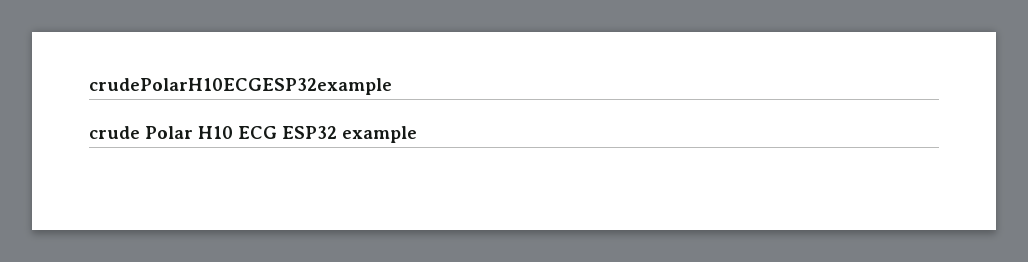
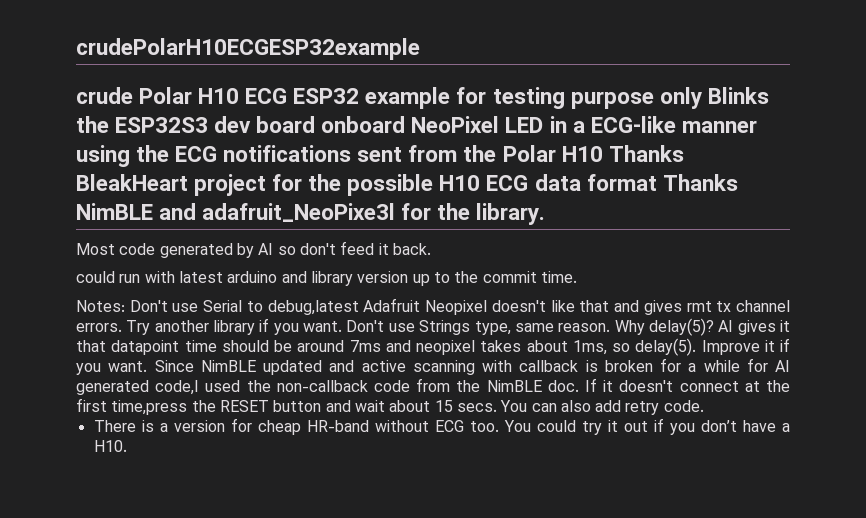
(417, 134) none -> [456,87,769,109] [76,116,757,133] [76,145,684,167] [76,174,738,196] [76,203,546,225] [76,241,431,258] [76,271,577,286] [76,298,791,315] [76,318,791,336] [76,338,790,356] [76,358,790,375] [76,378,791,395] [76,398,704,415] [93,418,791,435] [93,440,127,452] for testing purpose only Blinks the ESP32S3 dev board onboard NeoPixel LED in a ECG-like manner using the ECG notifications sent from the Polar H10 Thanks BleakHeart project for the possible H10 ECG data format Thanks NimBLE and adafruit_NeoPixe3l for the library. // Most code generated by AI so don't feed it back. // could run with latest arduino and library version up to the commit time. // Notes: Don't use Serial to debug,latest Adafruit Neopixel doesn't like that and gives rmt tx channel errors. Try another library if you want. Don't use Strings type, same reason. Why delay(5)? AI gives it that datapoint time should be around 7ms and neopixel takes about 1ms, so delay(5). Improve it if you want. Since NimBLE updated and active scanning with callback is broken for a while for AI generated code,I used the non-callback code from the NimBLE doc. If it doesn't connect at the first time,press the RESET button and wait about 15 secs. You can also add retry code. // There is a version for cheap HR-band without ECG too. You could try it out if you don’t have a H10.

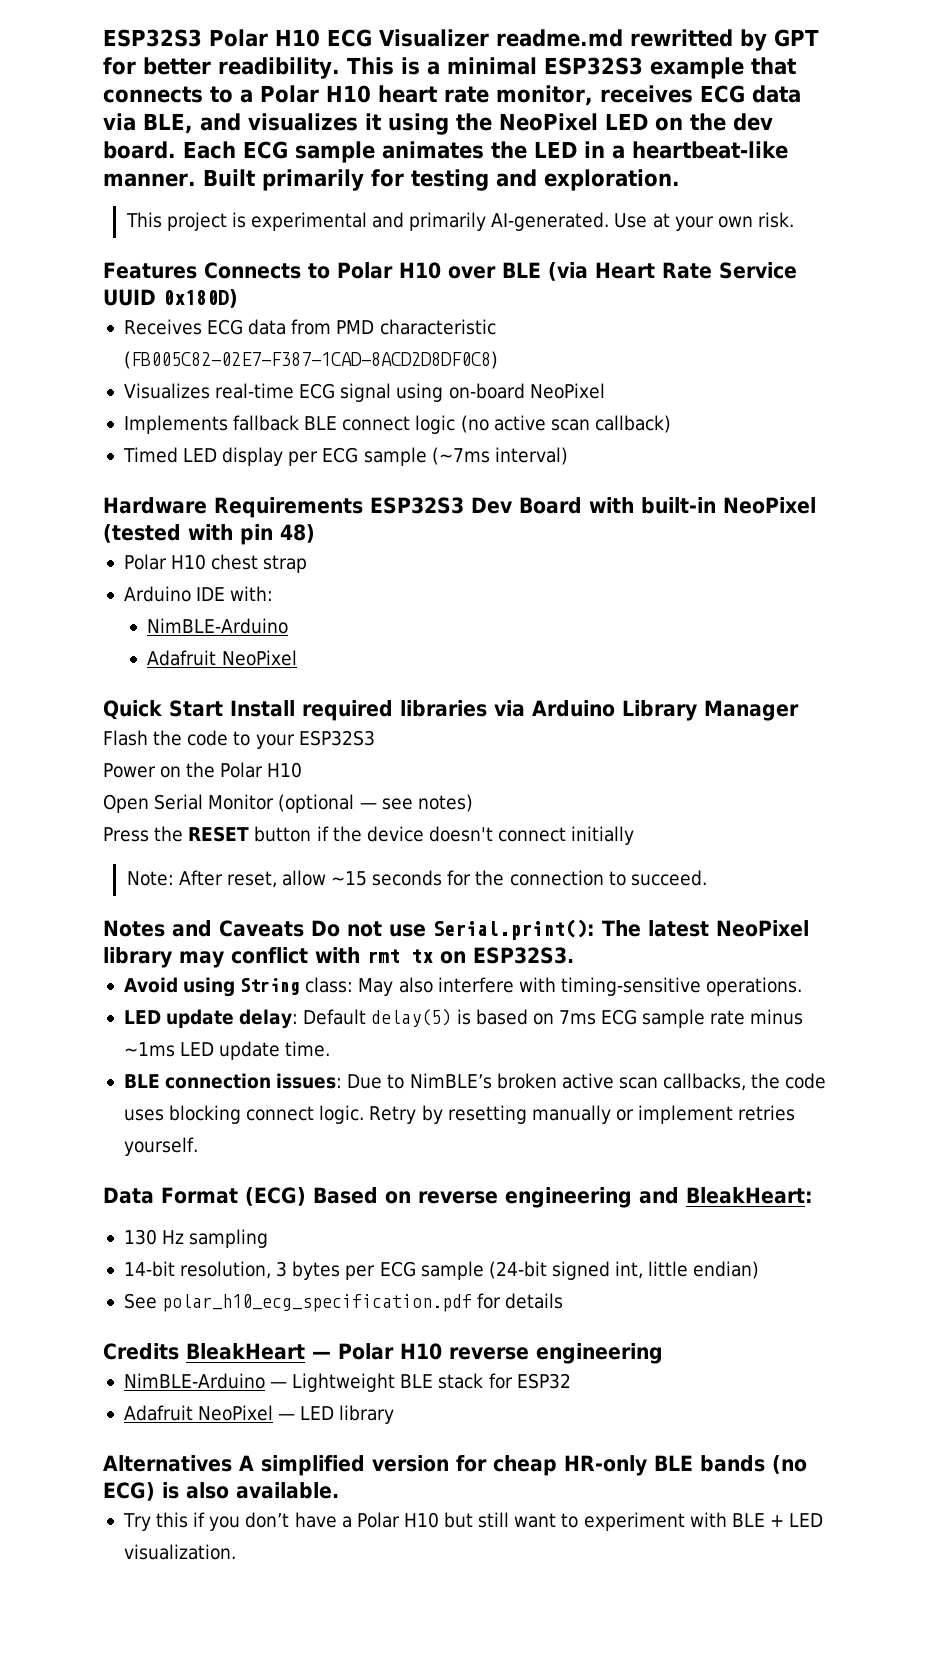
[76,38,420,60] [76,87,133,104] crudePolarH10ECGESP32example // crude -> [103,29,202,47] ESP32S3
[293,87,769,109] [76,116,757,133] [76,145,684,167] [76,174,738,196] [76,203,546,225] [76,241,431,258] [76,271,577,286] [76,298,791,315] [76,318,791,336] [76,338,790,356] [76,358,790,375] [76,378,791,395] [76,398,704,415] [93,418,648,435] ESP32 example for testing purpose only Blinks the ESP32S3 dev board onboard NeoPixel LED in a ECG-like manner using the ECG notifications sent from the Polar H10 Thanks BleakHeart project for the possible H10 ECG data format Thanks NimBLE and adafruit_NeoPixe3l for the library. // Most code generated by AI so don't feed it back. // could run with latest arduino and library version up to the commit time. // Notes: Don't use Serial to debug,latest Adafruit Neopixel doesn't like that and gives rmt tx channel errors. Try another library if you want. Don't use Strings type, same reason. Why delay(5)? AI gives it that datapoint time should be around 7ms and neopixel takes about 1ms, so delay(5). Improve it if you want. Since NimBLE updated and active scanning with callback is broken for a while for AI generated code,I used the non-callback code from the NimBLE doc. If it doesn't connect at the first time,press the RESET button and wait about 15 secs. You can also add retry code. // There is a version for cheap HR-band without ECG too. You could try it out -> [379,29,819,51] [103,57,797,79] [103,85,801,106] [103,113,773,135] [103,141,788,163] [103,169,680,191] [125,212,794,231] [103,262,797,281] [103,289,238,308] [123,319,496,335] [123,351,498,369] [123,383,605,402] [123,415,671,434] [122,447,568,466] [103,497,816,518] [103,524,315,545] [123,554,308,573] [123,586,274,602] [147,618,289,634] [147,650,297,666] [103,700,799,721] [103,730,375,749] [103,762,303,778] [103,794,473,813] [103,826,635,845] [126,870,707,888] [103,919,809,940] [103,947,574,968] [123,977,803,997] [123,1009,804,1029] [123,1041,331,1060] [123,1073,827,1091] [123,1105,796,1124] [123,1137,198,1156] [103,1187,813,1208] [123,1229,269,1248] [123,1261,760,1280] [123,1293,564,1312] [103,1343,663,1364] [123,1373,571,1392] [123,1405,395,1424] [103,1455,807,1476] [103,1482,339,1501] [122,1512,188,1531] Visualizer readme.md rewritted by GPT for better readibility. This is a minimal ESP32S3 example that connects to a Polar H10 heart rate monitor, receives ECG data via BLE, and visualizes it using the NeoPixel LED on the dev board. Each ECG sample animates the LED in a heartbeat-like manner. Built primarily for testing and exploration. // This project is experimental and primarily AI-generated. Use at your own risk. // Features Connects to Polar H10 over BLE (via Heart Rate Service UUID 0x180D) // Receives ECG data from PMD characteristic (FB005C82-02E7-F387-1CAD-8ACD2D8DF0C8) // Visualizes real-time ECG signal using on-board NeoPixel // Implements fallback BLE connect logic (no active scan callback) // Timed LED display per ECG sample (~7ms interval) // Hardware Requirements ESP32S3 Dev Board with built-in NeoPixel (tested with pin 48) // Polar H10 chest strap // Arduino IDE with: // NimBLE-Arduino // Adafruit NeoPixel // Quick Start Install required libraries via Arduino Library Manager // Flash the code to your ESP32S3 // Power on the Polar H10 // Open Serial Monitor (optional — see notes) // Press the RESET button if the device doesn't connect initially // Note: After reset, allow ~15 seconds for the connection to succeed. // Notes and Caveats Do not use Serial.print(): The latest NeoPixel library may conflict with rmt tx on ESP32S3. // Avoid using String class: May also interfere with timing-sensitive operations. // LED update delay: Default delay(5) is based on 7ms ECG sample rate minus ~1ms LED update time. // BLE connection issues: Due to NimBLE’s broken active scan callbacks, the code uses blocking connect logic. Retry by resetting manually or implement retries yourself. // Data Format (ECG) Based on reverse engineering and BleakHeart: // 130 Hz sampling // 14-bit resolution, 3 bytes per ECG sample (24-bit signed int, little endian) // See polar_h10_ecg_specification.pdf for details // Credits BleakHeart — Polar H10 reverse engineering // NimBLE-Arduino — Lightweight BLE stack for ESP32 // Adafruit NeoPixel — LED library // Alternatives A simplified version for cheap HR-only BLE bands (no ECG) is also available. // Try this
[93,440,127,452] H10. -> [356,1512,824,1531] [123,1544,236,1560] Polar H10 but still want to experiment with BLE + LED visualization.

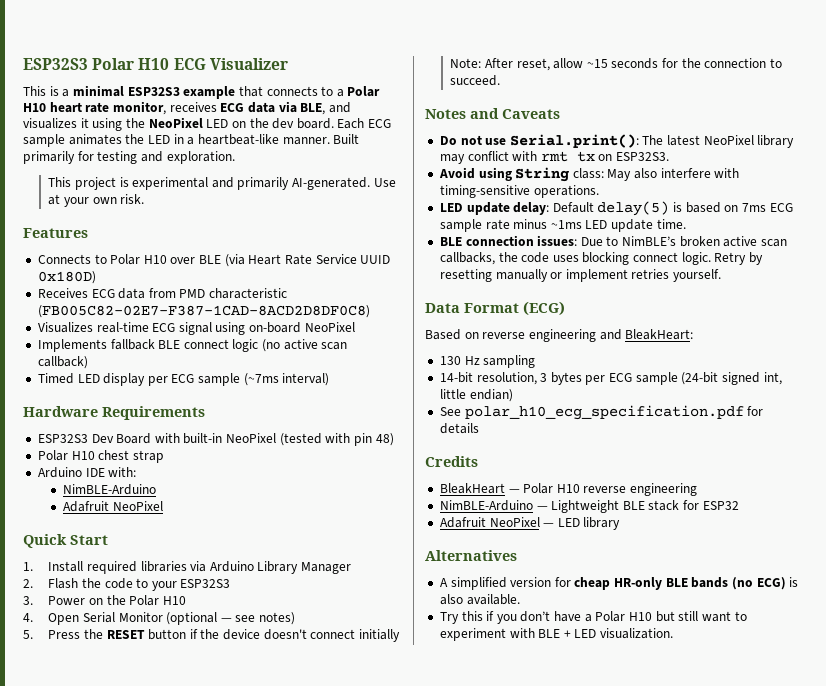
[496,29,819,51] [103,57,340,79] readme.md rewritted by GPT for better readibility. -> (288, 64) //
(197, 270) none -> (88, 233) //
(363, 507) none -> (205, 413) //
(223, 708) none -> [23,562,33,571] // 1.
(799, 710) none -> [23,579,33,588] 2.
(375, 738) none -> [23,596,33,605] 3.
(303, 770) none -> [23,613,33,622] 4.
(473, 803) none -> [23,630,33,639] 5.
(304, 928) none -> (560, 114) //
(306, 1196) none -> (565, 308) //
(179, 1351) none -> (478, 461) //
(232, 1463) none -> (517, 555) //

